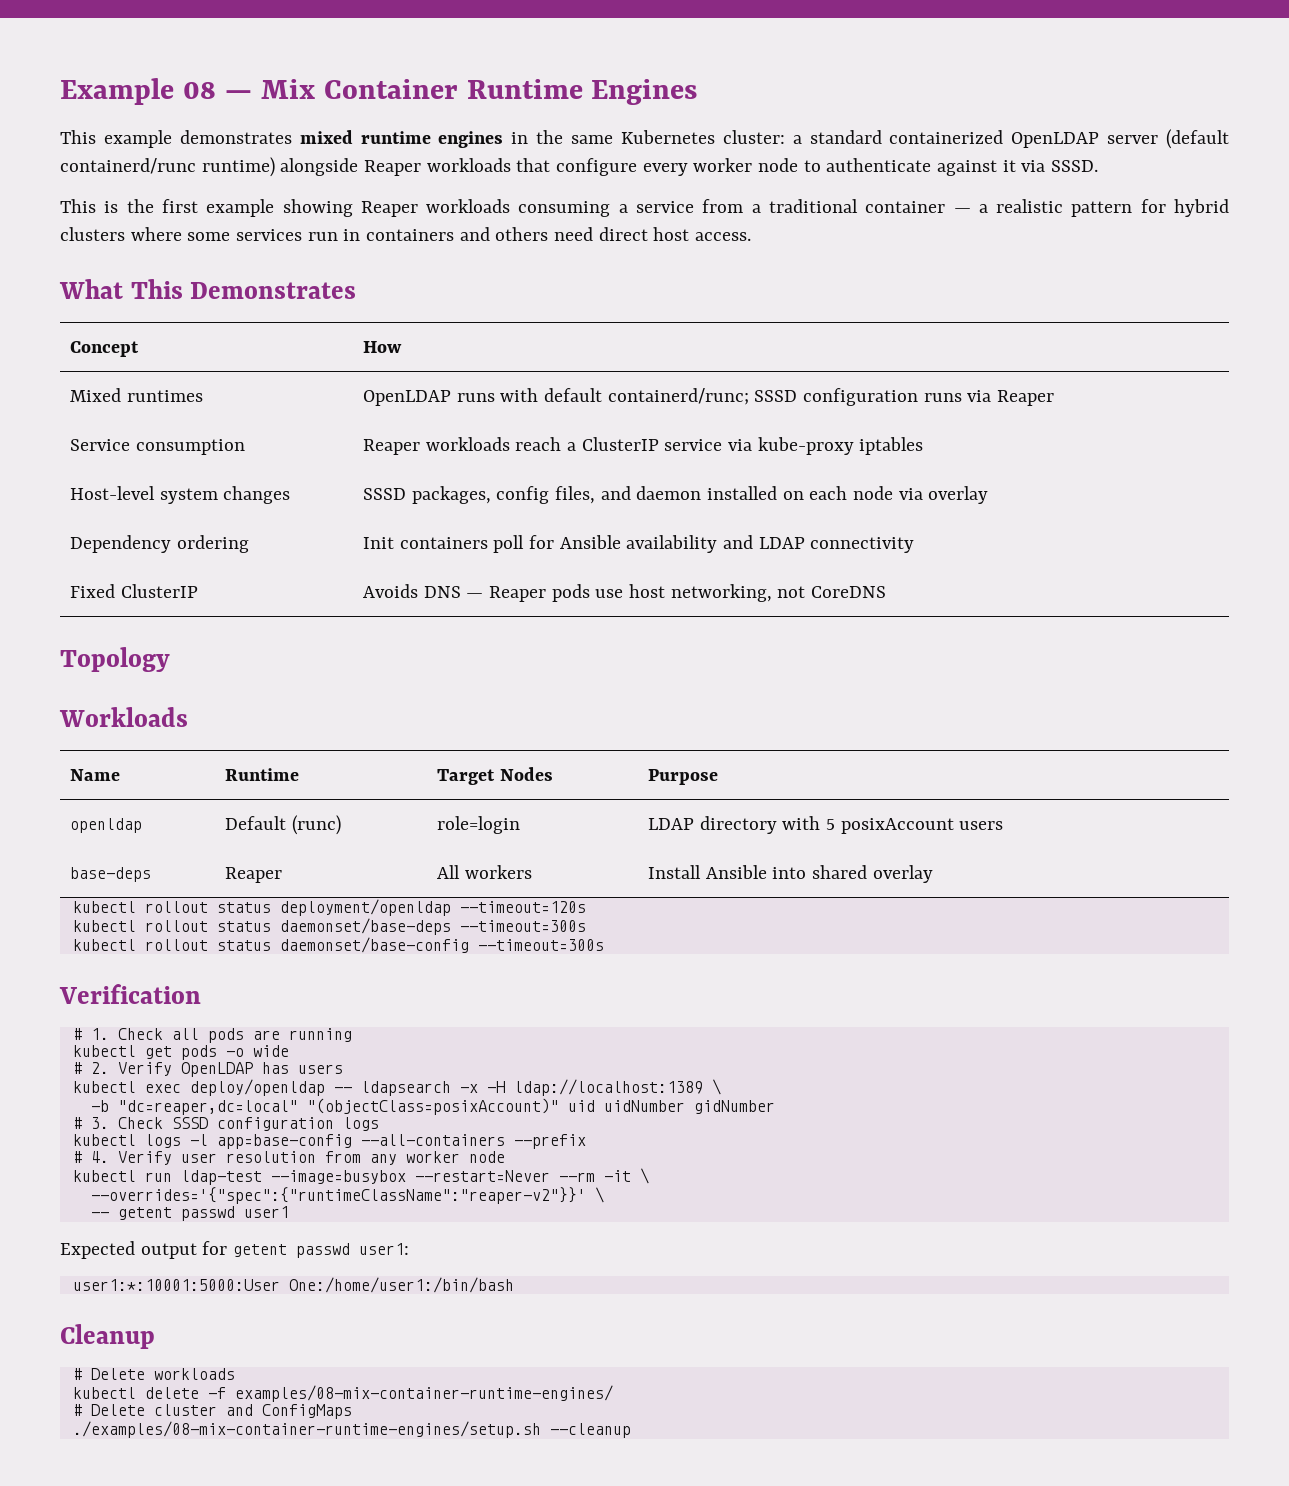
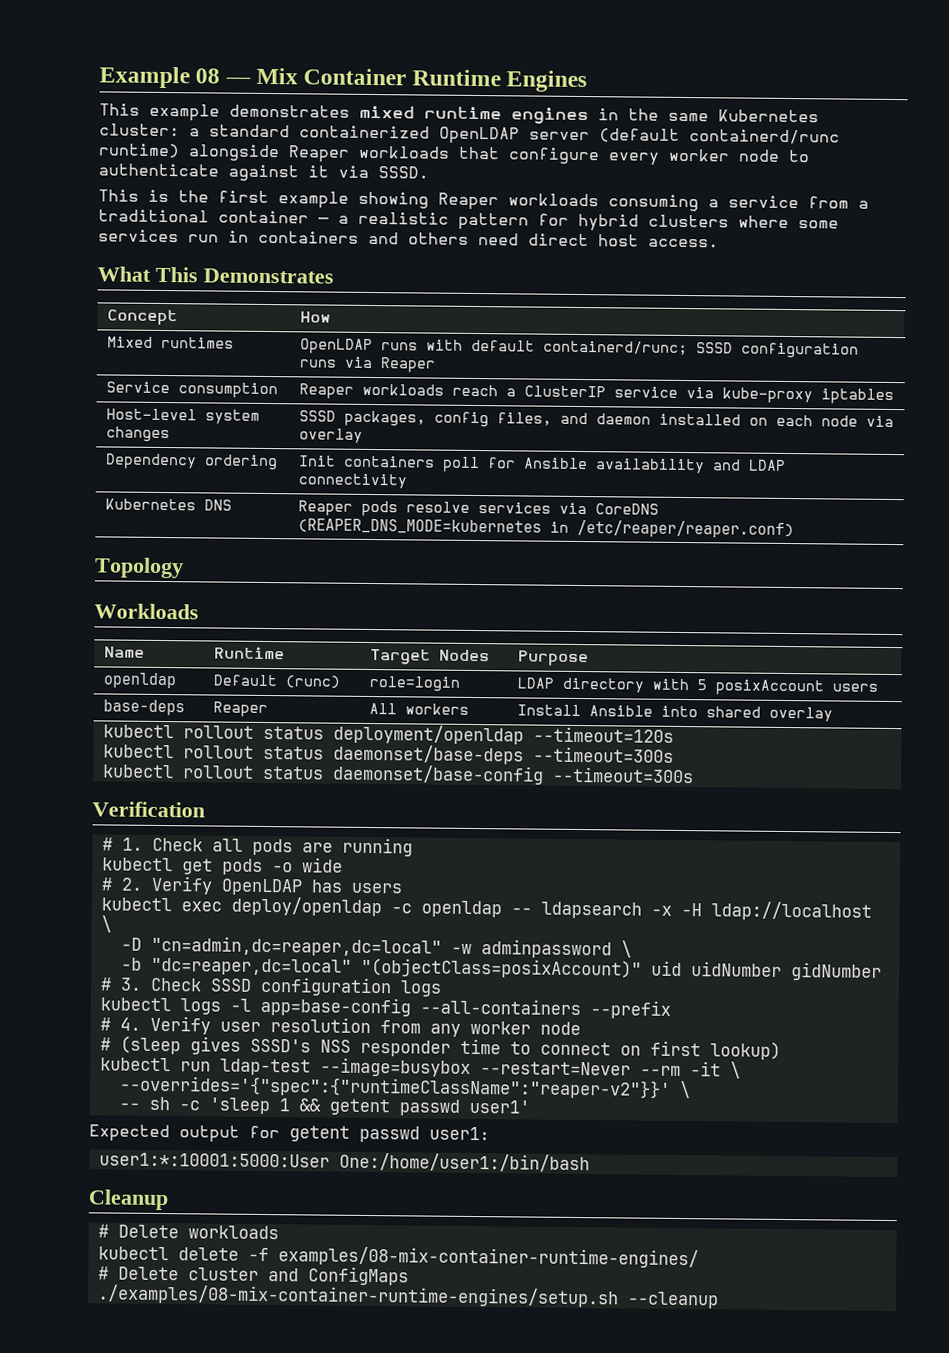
[69,584,198,598] [362,584,886,602] Fixed ClusterIP | Avoids DNS — Reaper pods use host networking, not CoreDNS -> [105,498,233,511] [298,500,660,517] [298,518,795,539] Kubernetes DNS | Reaper pods resolve services via CoreDNS (REAPER_DNS_MODE=kubernetes in /etc/reaper/reaper.conf)
(325, 1087) none -> [390,900,502,918] -c openldap
[513,1079,703,1096] ldap://localhost:1389 -> [710,901,872,921] [100,915,112,933] [120,935,612,959] ldap://localhost \ // -D "cn=admin,dc=reaper,dc=local" -w adminpassword
(505, 1157) none -> [99,1035,781,1060] // # (sleep gives SSSD's NSS responder time to connect on first lookup)
[117,1206,289,1221] getent passwd user1 -> [148,1096,530,1116] sh -c 'sleep 1 && getent passwd user1'

